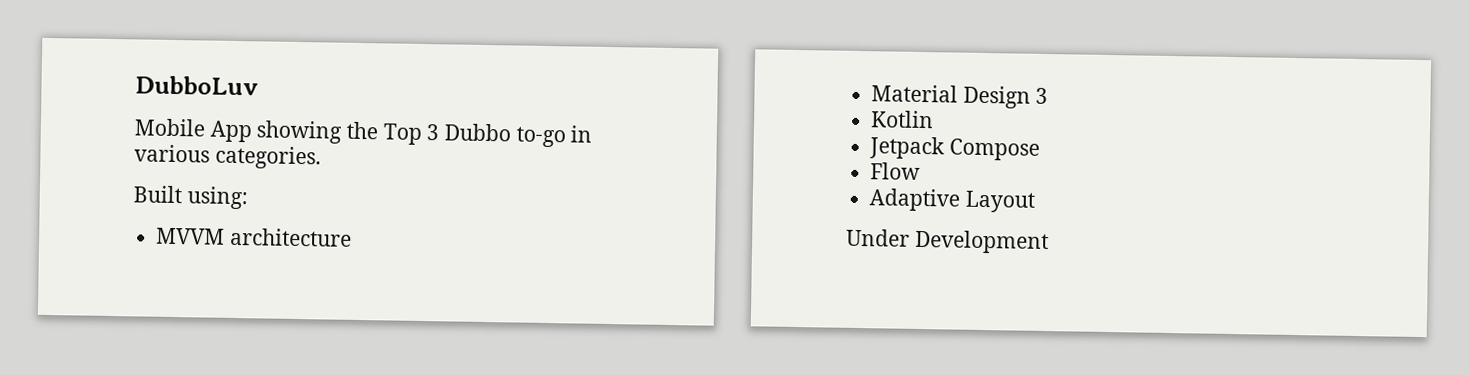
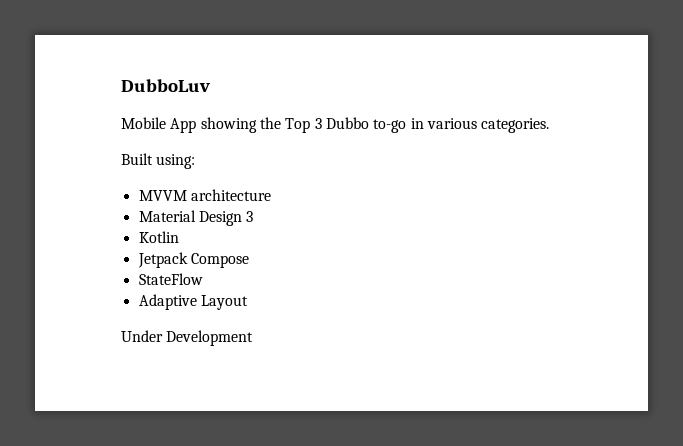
[870,162,922,180] Flow -> [138,273,203,285] StateFlow

